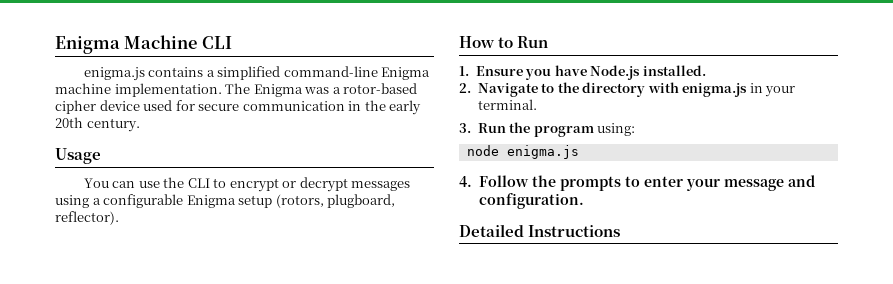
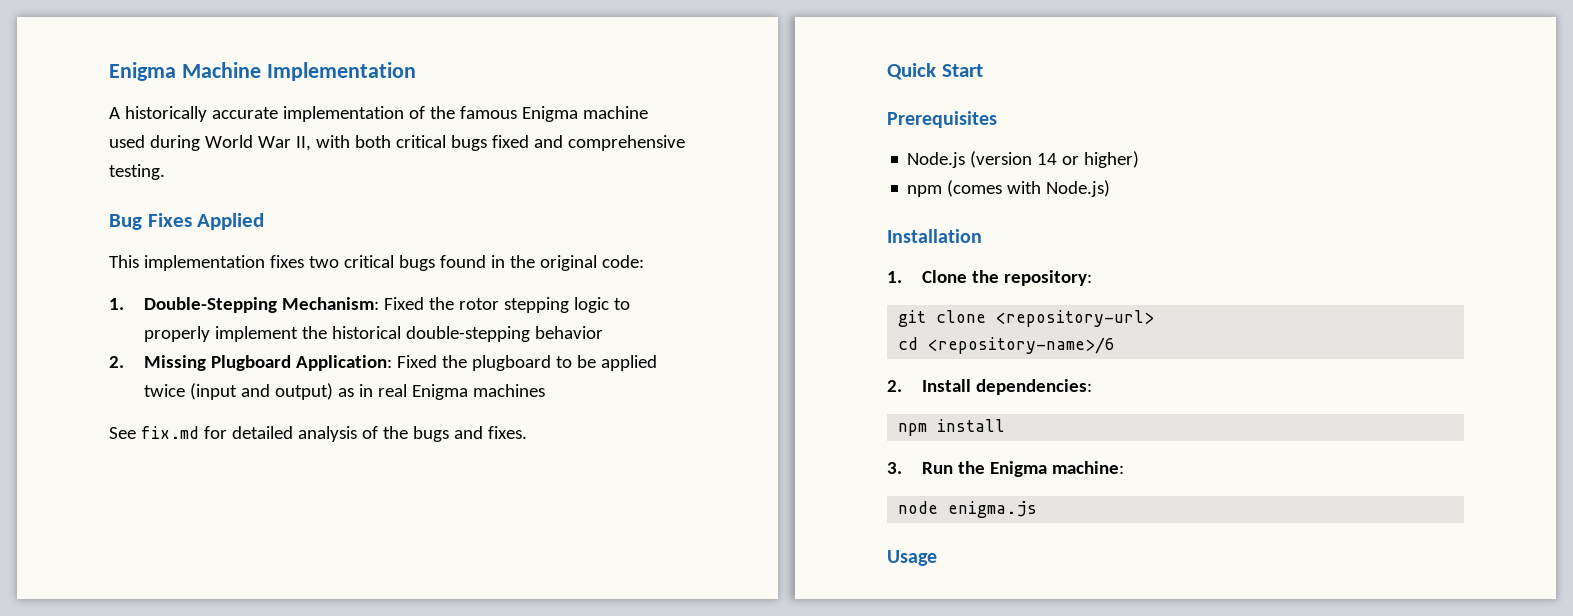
[201,36,232,49] [83,66,431,81] [55,83,418,97] [55,100,422,115] [55,117,140,132] [55,148,101,164] [83,177,411,192] [55,194,396,208] [55,211,119,225] [459,36,549,48] [459,65,706,80] [459,82,796,97] [477,99,537,110] CLI // enigma.js contains a simplified command-line Enigma machine implementation. The Enigma was a rotor-based cipher device used for secure communication in the early 20th century. // Usage // You can use the CLI to encrypt or decrypt messages using a configurable Enigma setup (rotors, plugboard, reflector). // How to Run // 1. Ensure you have Node.js installed. // 2. Navigate to the directory with enigma.js in your terminal. -> [266,62,416,81] [109,106,648,122] [109,135,685,151] [109,164,165,180] [109,213,265,230] [109,255,644,271] [109,297,630,313] [143,326,603,342] [109,355,657,371] [143,383,545,400] [109,426,527,442] [887,63,983,80] [887,111,997,128] [907,151,1140,168] [907,180,1111,197] [887,229,982,243] [887,270,1092,286] [898,310,1155,327] [898,337,1116,354] [887,379,1092,395] [898,419,1006,436] Implementation // A historically accurate implementation of the famous Enigma machine used during World War II, with both critical bugs fixed and comprehensive testing. // Bug Fixes Applied // This implementation fixes two critical bugs found in the original code: // 1. Double-Stepping Mechanism: Fixed the rotor stepping logic to properly implement the historical double-stepping behavior // 2. Missing Plugboard Application: Fixed the plugboard to be applied twice (input and output) as in real Enigma machines // See fix.md for detailed analysis of the bugs and fixes. // Quick Start // Prerequisites // Node.js (version 14 or higher) // npm (comes with Node.js) // Installation // 1. Clone the repository: // git clone <repository-url> // cd <repository-name>/6 // 2. Install dependencies: // npm install
[533,123,636,137] program using: -> [989,461,1124,477] Enigma machine:
[459,175,815,191] [478,193,584,209] [459,224,621,237] 4. Follow the prompts to enter your message and configuration. // Detailed Instructions -> [887,550,937,566] Usage

